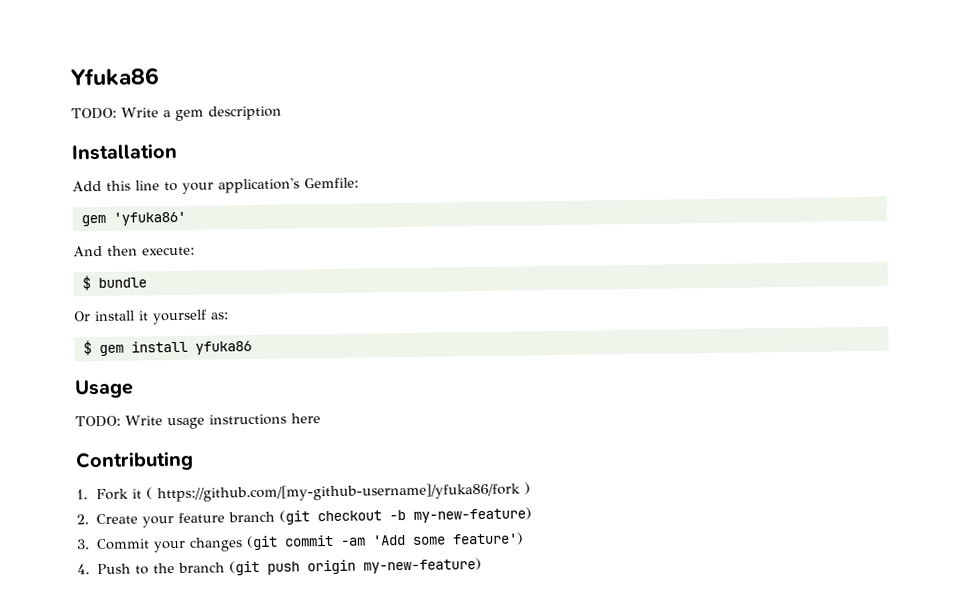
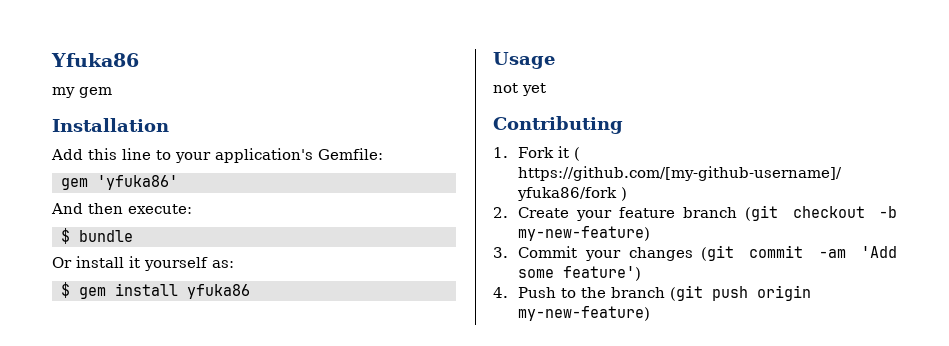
[71,105,282,121] TODO: Write a gem description -> [52,87,112,98] my gem
[75,413,321,430] TODO: Write usage instructions here -> [493,83,546,96] not yet

